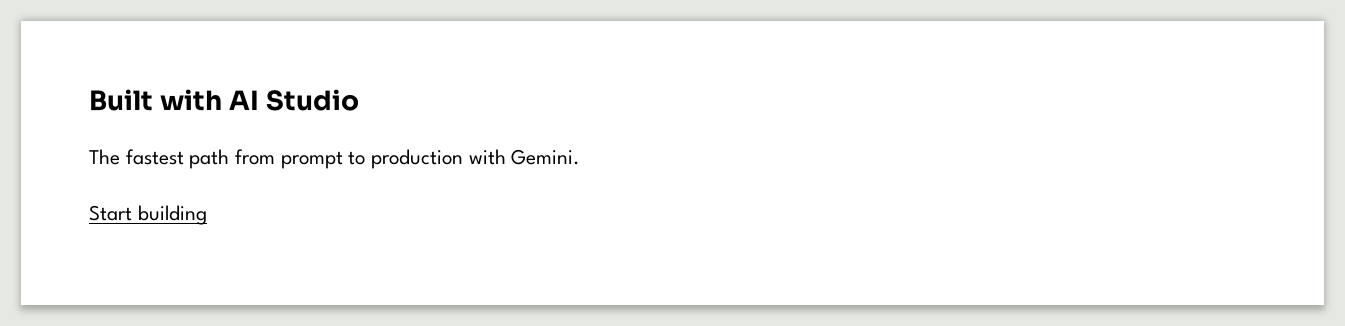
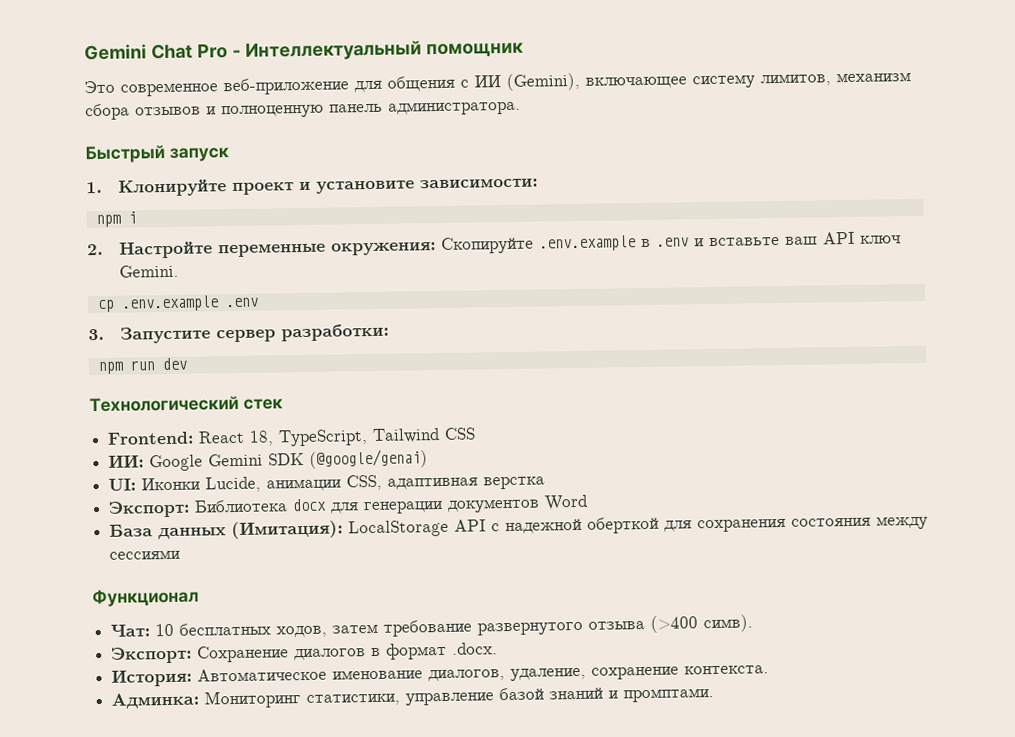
[89,89,360,111] [89,149,581,169] [89,205,207,225] Built with AI Studio // The fastest path from prompt to production with Gemini. // Start building -> [84,40,524,61] [84,72,911,97] [85,100,521,121] [85,145,229,164] [86,178,539,197] [95,211,137,228] [87,231,902,259] [119,264,180,278] [96,295,259,313] [88,323,390,344] [97,357,187,375] [89,395,283,413] [107,427,477,447] [108,449,429,472] [108,474,546,493] [108,494,589,518] [109,515,929,540] [109,549,181,560] [92,588,199,608] [110,614,754,638] [111,642,499,664] [111,665,770,687] [111,687,715,709] Gemini Chat Pro - Интеллектуальный помощник // Это современное веб-приложение для общения с ИИ (Gemini), включающее систему лимитов, механизм сбора отзывов и полноценную панель администратора. // Быстрый запуск // 1. Клонируйте проект и установите зависимости: // npm i // 2. Настройте переменные окружения: Скопируйте .env.example в .env и вставьте ваш API ключ Gemini. // cp .env.example .env // 3. Запустите сервер разработки: // npm run dev // Технологический стек // Frontend: React 18, TypeScript, Tailwind CSS // ИИ: Google Gemini SDK (@google/genai) // UI: Иконки Lucide, анимации CSS, адаптивная верстка // Экспорт: Библиотека docx для генерации документов Word // База данных (Имитация): LocalStorage API с надежной оберткой для сохранения состояния между сессиями // Функционал // Чат: 10 бесплатных ходов, затем требование развернутого отзыва (>400 симв). // Экспорт: Сохранение диалогов в формат .docx. // История: Автоматическое именование диалогов, удаление, сохранение контекста. // Админка: Мониторинг статистики, управление базой знаний и промптами.

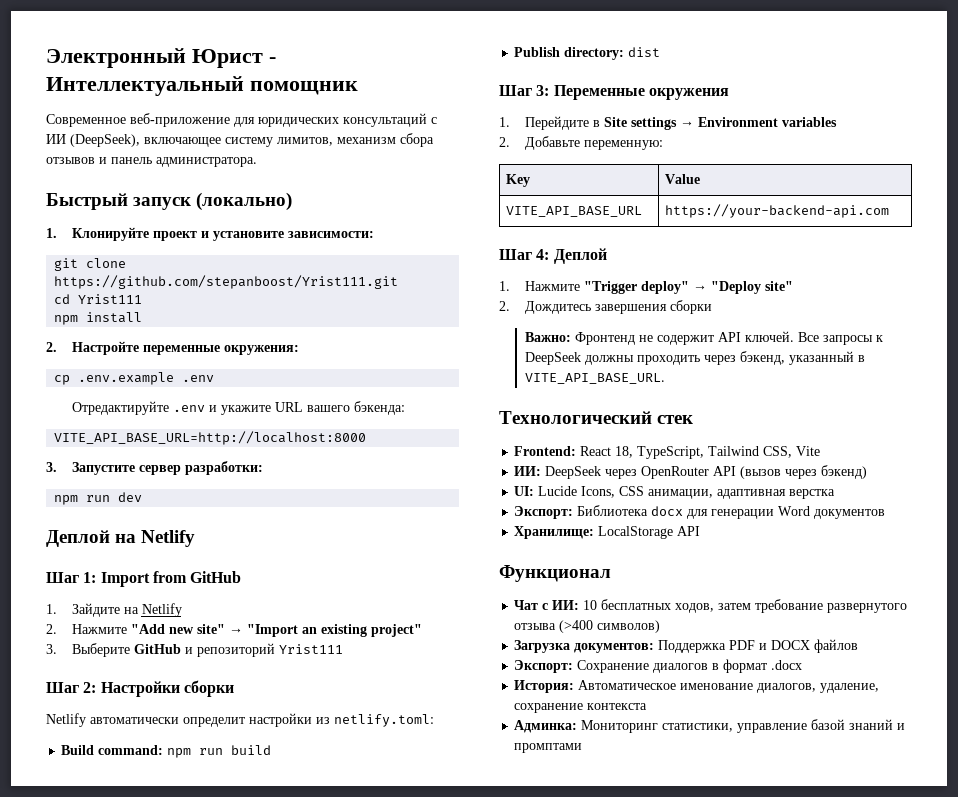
[84,43,228,61] Gemini Chat Pro -> [46,48,263,68] Электронный Юрист
[84,75,455,97] Это современное веб-приложение для общения -> [46,113,427,127] Современное веб-приложение для юридических консультаций
[506,72,580,91] (Gemini), -> [70,134,140,147] (DeepSeek),
[221,104,324,119] полноценную -> (107, 160) none
(229, 154) none -> [196,192,293,211] (локально)
[95,211,137,228] // npm i -> [54,258,127,271] [54,275,399,289] [54,294,143,304] [54,312,143,325] // git clone https://github.com/stepanboost/Yrist111.git // cd Yrist111 // npm install
[441,231,902,254] [119,264,180,278] [96,295,259,313] Скопируйте .env.example в .env и вставьте ваш API ключ Gemini. // cp .env.example .env -> [54,372,215,385] [71,401,405,415] [54,431,367,445] // cp .env.example .env // Отредактируйте .env и укажите URL вашего бэкенда: // VITE_API_BASE_URL=http://localhost:8000
(187, 364) none -> [46,530,196,547] [46,571,242,587] [46,603,182,617] [46,624,422,637] [46,643,343,657] [46,680,234,697] [46,713,434,727] [61,745,272,758] [514,47,661,60] [499,85,729,100] [499,116,837,130] [499,136,663,150] [506,174,531,187] [665,174,701,184] [506,206,643,217] [665,204,890,218] [499,248,607,264] [499,281,793,294] [499,300,712,314] [524,331,883,345] [524,351,865,365] [524,373,665,384] // Деплой на Netlify // Шаг 1: Import from GitHub // 1. Зайдите на Netlify // 2. Нажмите "Add new site" → "Import an existing project" // 3. Выберите GitHub и репозиторий Yrist111 // Шаг 2: Настройки сборки // Netlify автоматически определит настройки из netlify.toml: // Build command: npm run build // Publish directory: dist // Шаг 3: Переменные окружения // 1. Перейдите в Site settings → Environment variables // 2. Добавьте переменную: // Key | Value // VITE_API_BASE_URL | https://your-backend-api.com // Шаг 4: Деплой // 1. Нажмите "Trigger deploy" → "Deploy site" // 2. Дождитесь завершения сборки // Важно: Фронтенд не содержит API ключей. Все запросы к DeepSeek должны проходить через бэкенд, указанный в VITE_API_BASE_URL.
[444,427,477,440] [108,449,429,472] [108,474,383,493] CSS // ИИ: Google Gemini SDK (@google/genai) // UI: Иконки Lucide, анимации CSS, -> [763,446,821,458] [514,465,868,479] [514,486,714,499] CSS, Vite // ИИ: DeepSeek через OpenRouter API (вызов через бэкенд) // UI: Lucide Icons, CSS анимации,
(444, 507) none -> [778,506,811,516] Word
[544,494,589,511] [109,515,929,540] [109,549,181,560] [92,588,199,608] [110,623,151,638] Word // База данных (Имитация): LocalStorage API с надежной оберткой для сохранения состояния между сессиями // Функционал // Чат: -> [514,526,701,539] [499,565,611,582] [514,600,580,610] // Хранилище: LocalStorage API // Функционал // Чат с ИИ:
[703,614,754,633] симв). -> [597,620,661,633] [514,639,859,653] символов) // Загрузка документов: Поддержка PDF и DOCX файлов
[452,642,499,655] .docx. -> [771,660,803,670] .docx
[684,665,770,675] контекста. -> [587,703,648,710] контекста
[623,687,715,703] промптами. -> [514,743,583,753] промптами

